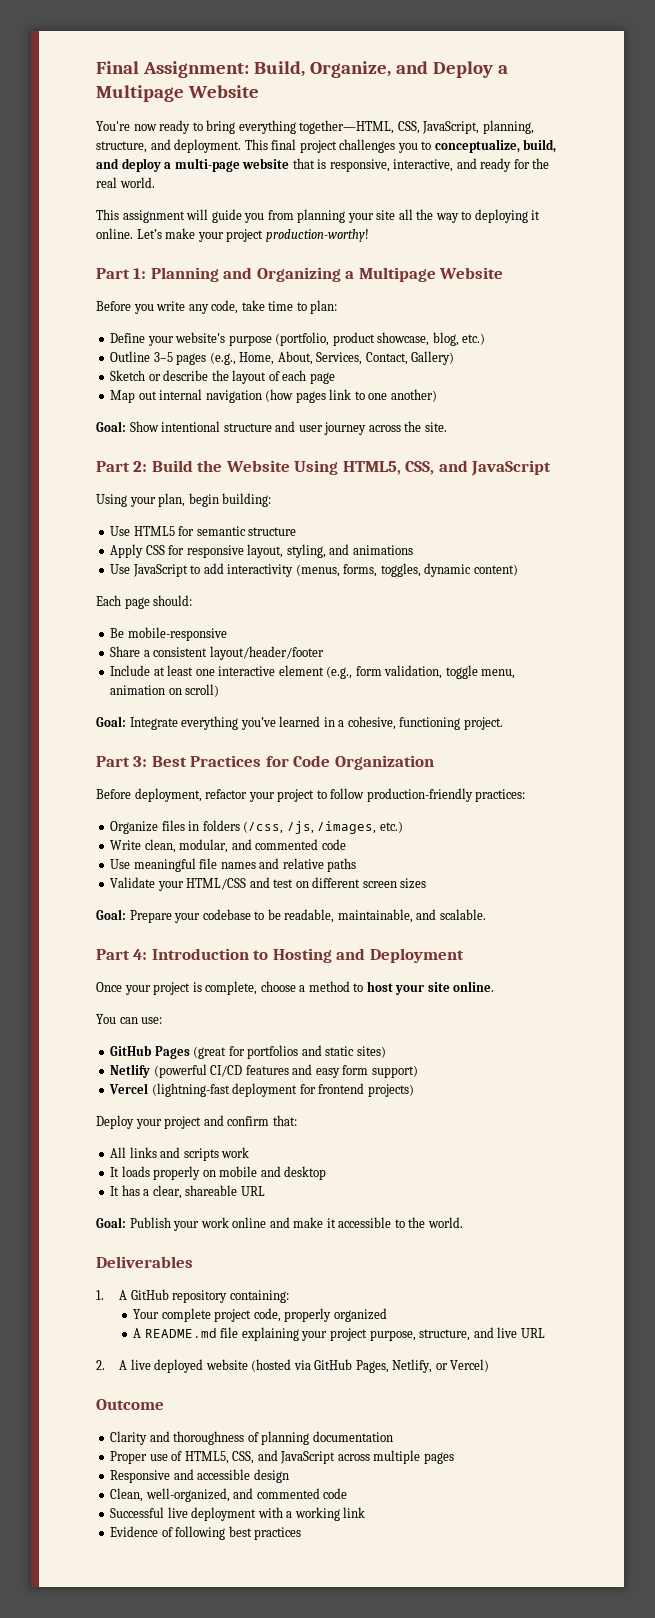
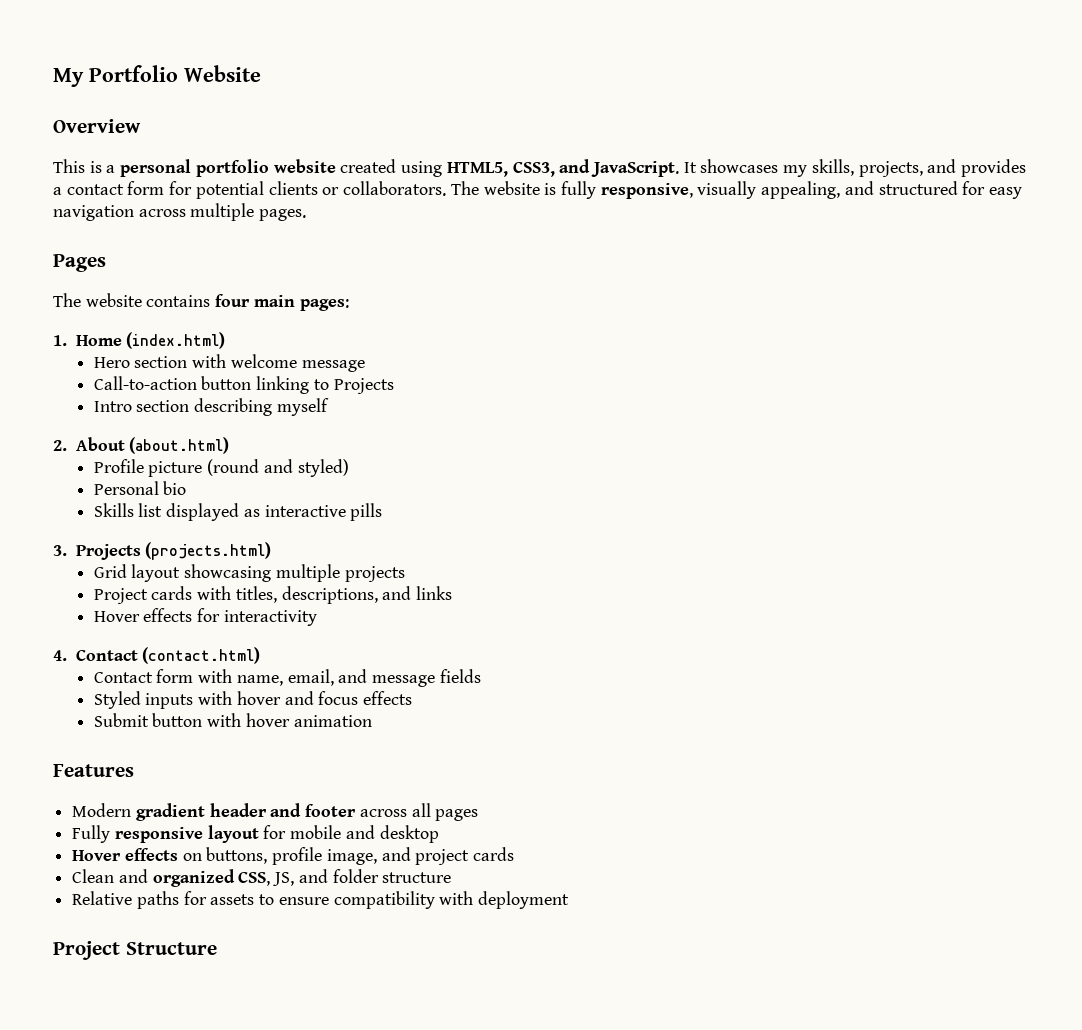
[96,61,508,78] [96,85,259,102] [96,120,534,134] [96,139,557,153] [96,158,550,172] [96,177,155,188] [96,209,541,223] [96,228,369,242] [96,267,504,282] [96,300,338,314] [110,332,486,346] [110,351,455,365] [110,370,335,384] [110,389,437,403] [96,421,447,435] [96,460,552,476] [96,493,272,507] [110,526,297,536] [110,544,413,558] [110,563,518,577] [96,595,193,609] [110,627,227,641] [110,646,324,660] [110,665,516,679] [110,684,220,697] [96,716,503,730] [96,755,434,770] [96,788,526,802] [110,820,403,834] [110,839,346,853] [110,858,357,872] [110,877,427,891] [96,909,486,923] [96,948,464,963] [96,981,495,995] [96,1014,163,1024] [110,1045,386,1059] [110,1064,418,1078] [109,1083,414,1097] [96,1115,297,1129] [110,1147,250,1161] [110,1166,327,1180] [110,1185,265,1199] [96,1217,463,1231] [96,1256,193,1268] [96,1289,289,1303] [133,1308,387,1322] [133,1327,545,1341] [96,1359,490,1373] [96,1399,164,1410] [110,1431,393,1445] [110,1450,454,1464] [110,1469,289,1483] [110,1488,348,1502] [110,1507,366,1521] [110,1526,302,1540] Final Assignment: Build, Organize, and Deploy a Multipage Website // You're now ready to bring everything together—HTML, CSS, JavaScript, planning, structure, and deployment. This final project challenges you to conceptualize, build, and deploy a multi-page website that is responsive, interactive, and ready for the real world. // This assignment will guide you from planning your site all the way to deploying it online. Let’s make your project production-worthy! // Part 1: Planning and Organizing a Multipage Website // Before you write any code, take time to plan: // Define your website's purpose (portfolio, product showcase, blog, etc.) // Outline 3–5 pages (e.g., Home, About, Services, Contact, Gallery) // Sketch or describe the layout of each page // Map out internal navigation (how pages link to one another) // Goal: Show intentional structure and user journey across the site. // Part 2: Build the Website Using HTML5, CSS, and JavaScript // Using your plan, begin building: // Use HTML5 for semantic structure // Apply CSS for responsive layout, styling, and animations // Use JavaScript to add interactivity (menus, forms, toggles, dynamic content) // Each page should: // Be mobile-responsive // Share a consistent layout/header/footer // Include at least one interactive element (e.g., form validation, toggle menu, animation on scroll) // Goal: Integrate everything you’ve learned in a cohesive, functioning project. // Part 3: Best Practices for Code Organization // Before deployment, refactor your project to follow production-friendly practices: // Organize files in folders (/css, /js, /images, etc.) // Write clean, modular, and commented code // Use meaningful file names and relative paths // Validate your HTML/CSS and test on different screen sizes // Goal: Prepare your codebase to be readable, maintainable, and scalable. // Part 4: Introduction to Hosting and Deployment // Once your project is complete, choose a method to host your site online. // You can use: // GitHub Pages (great for portfolios and static sites) // Netlify (powerful CI/CD features and easy form support) // Vercel (lightning-fast deployment for frontend projects) // Deploy your project and confirm that: // All links and scripts work // It loads properly on mobile and desktop // It has a clear, shareable URL // Goal: Publish your work online and make it accessible to the world. // Deliverables // 1. A GitHub repository containing: // Your complete project code, properly organized // A README.md file explaining your project purpose, structure, and live URL // 2. A live deployed website (hosted via GitHub Pages, Netlify, or Vercel) // Outcome // Clarity and thoroughness of planning documentation // Proper use of HTML5, CSS, and JavaScript across multiple pages // Responsive and accessible design // Clean, well-organized, and commented code // Successful live deployment with a working link // Evidence of following best practices -> [53,65,261,87] [53,119,141,133] [53,159,1027,177] [53,181,1023,199] [53,203,307,221] [53,254,106,272] [53,293,349,311] [53,332,226,349] [93,354,365,372] [93,376,394,394] [93,398,329,416] [53,437,230,454] [93,459,349,477] [93,481,187,495] [93,503,383,521] [53,542,272,560] [93,564,405,582] [93,586,452,604] [93,608,317,626] [53,647,261,664] [93,669,481,687] [93,691,412,709] [93,713,372,727] [53,764,134,777] [72,803,479,821] [72,825,439,843] [72,847,515,865] [72,869,452,887] [72,891,570,909] [53,941,217,960] My Portfolio Website // Overview // This is a personal portfolio website created using HTML5, CSS3, and JavaScript. It showcases my skills, projects, and provides a contact form for potential clients or collaborators. The website is fully responsive, visually appealing, and structured for easy navigation across multiple pages. // Pages // The website contains four main pages: // 1. Home (index.html) // Hero section with welcome message // Call-to-action button linking to Projects // Intro section describing myself // 2. About (about.html) // Profile picture (round and styled) // Personal bio // Skills list displayed as interactive pills // 3. Projects (projects.html) // Grid layout showcasing multiple projects // Project cards with titles, descriptions, and links // Hover effects for interactivity // 4. Contact (contact.html) // Contact form with name, email, and message fields // Styled inputs with hover and focus effects // Submit button with hover animation // Features // Modern gradient header and footer across all pages // Fully responsive layout for mobile and desktop // Hover effects on buttons, profile image, and project cards // Clean and organized CSS, JS, and folder structure // Relative paths for assets to ensure compatibility with deployment // Project Structure

